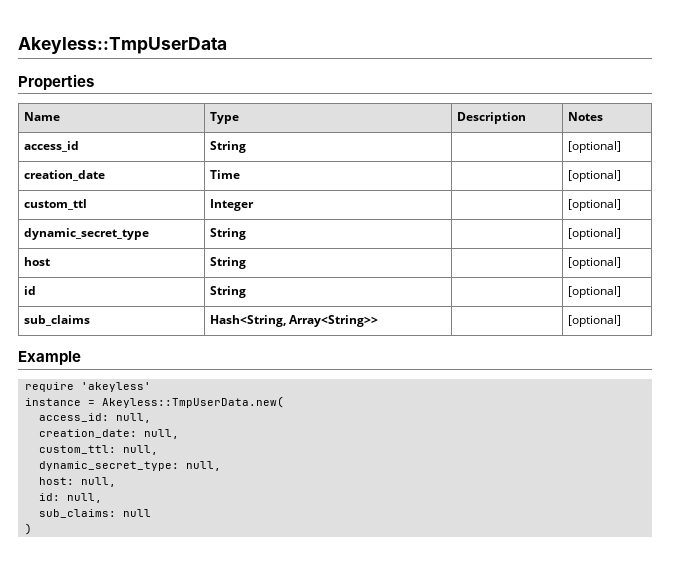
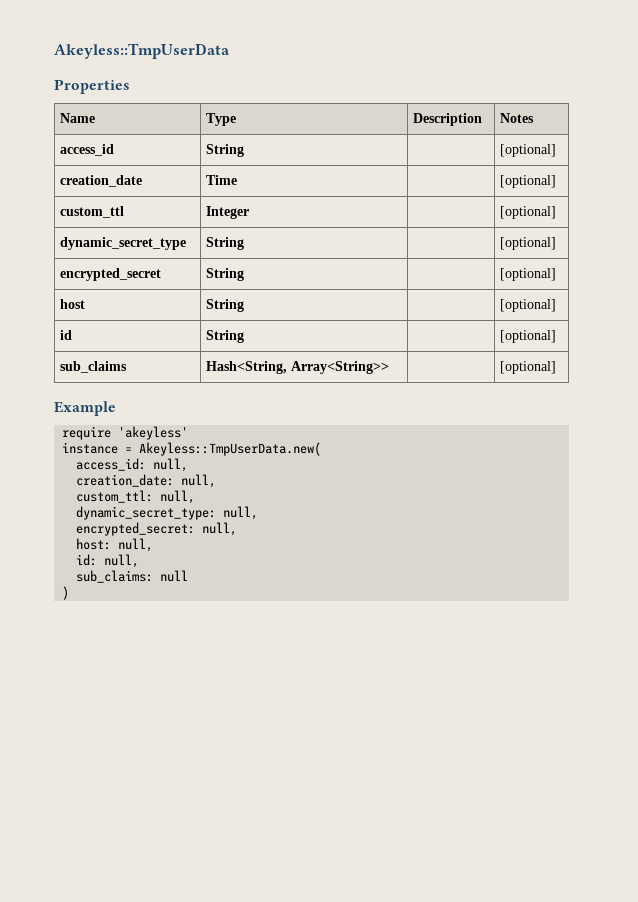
(621, 234) none -> [60,268,162,281] [206,268,245,281] [500,268,557,281] // encrypted_secret | String | | [optional]
(221, 466) none -> [76,522,238,536] // encrypted_secret: null,

